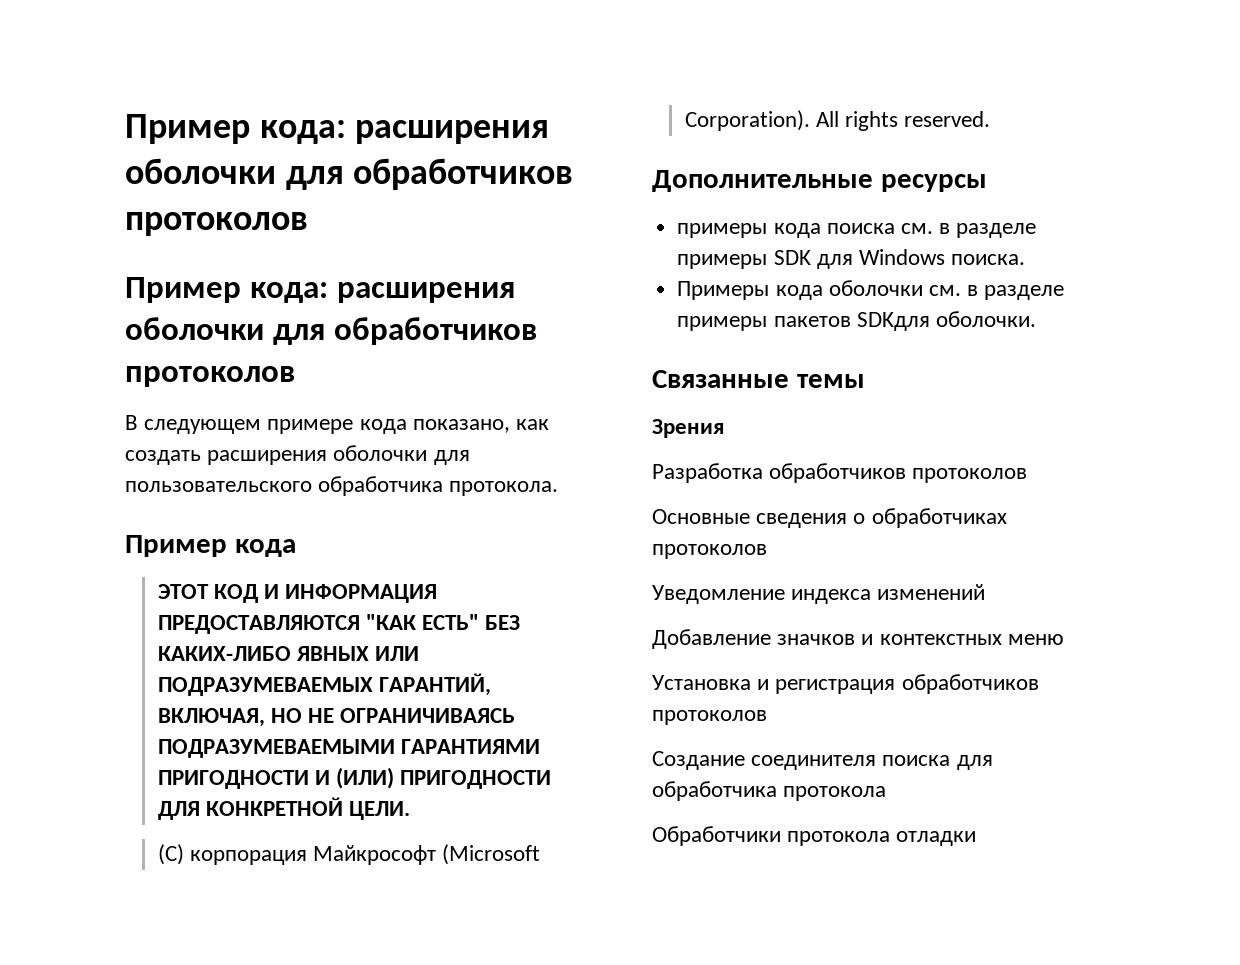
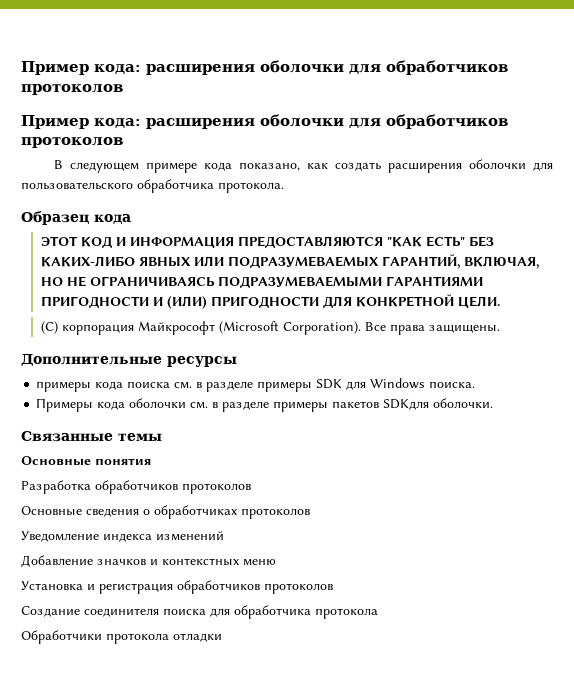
[125,535,227,557] Пример -> [21,211,89,225] Образец
[815,111,991,131] All rights reserved. -> [364,322,500,335] Все права защищены.
[652,419,724,438] Зрения -> [21,456,151,466] Основные понятия

